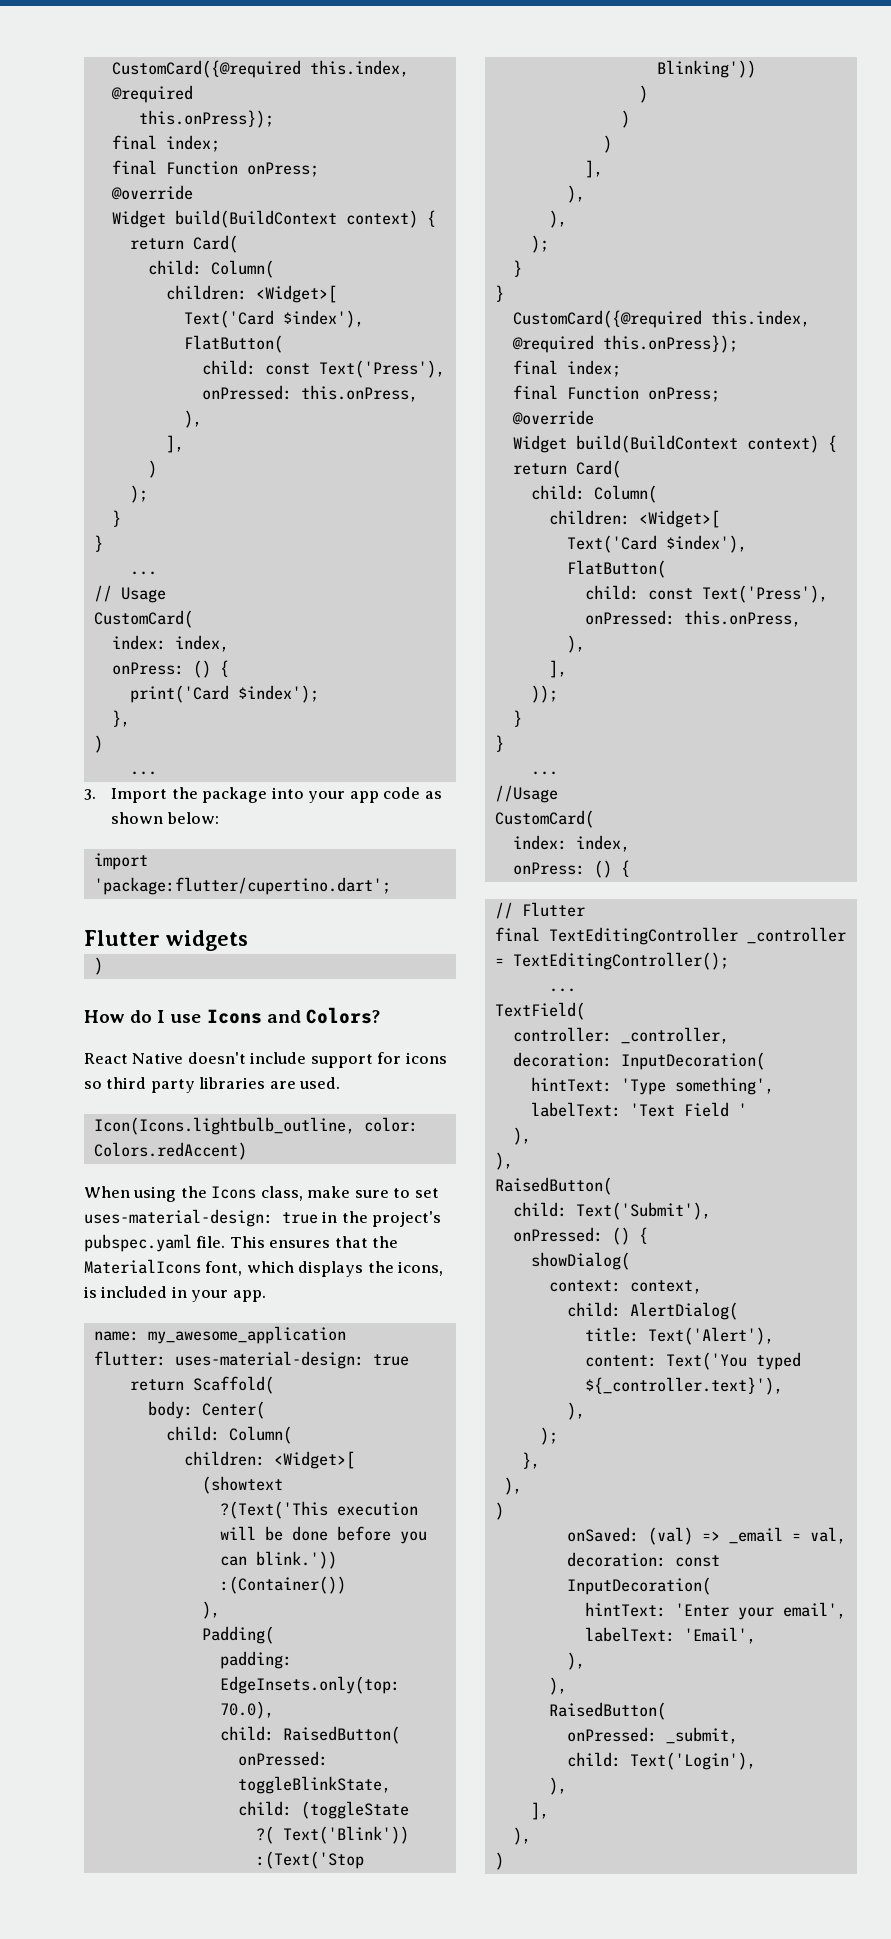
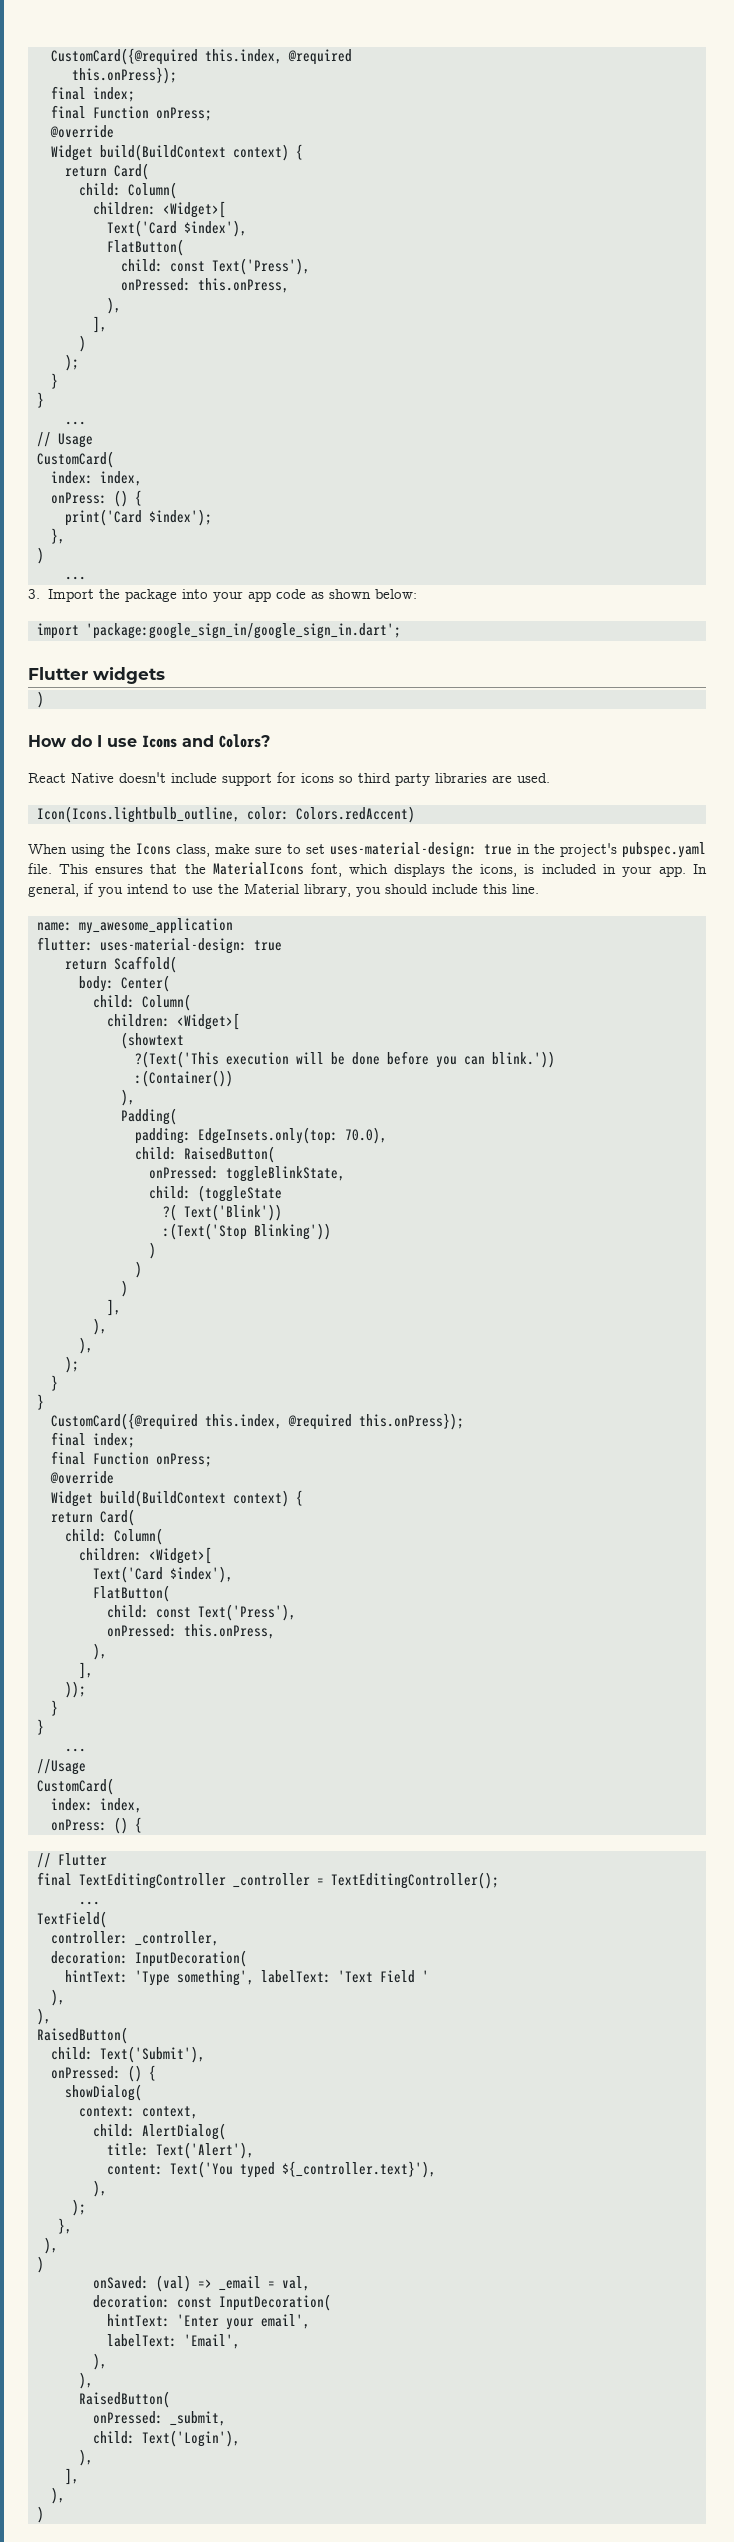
[93,877,391,895] 'package:flutter/cupertino.dart'; -> [86,623,401,639] 'package:google_sign_in/google_sign_in.dart';
(266, 1296) none -> [693,864,707,874] [28,883,539,897] In general, if you intend to use the Material library, you should include this line.

